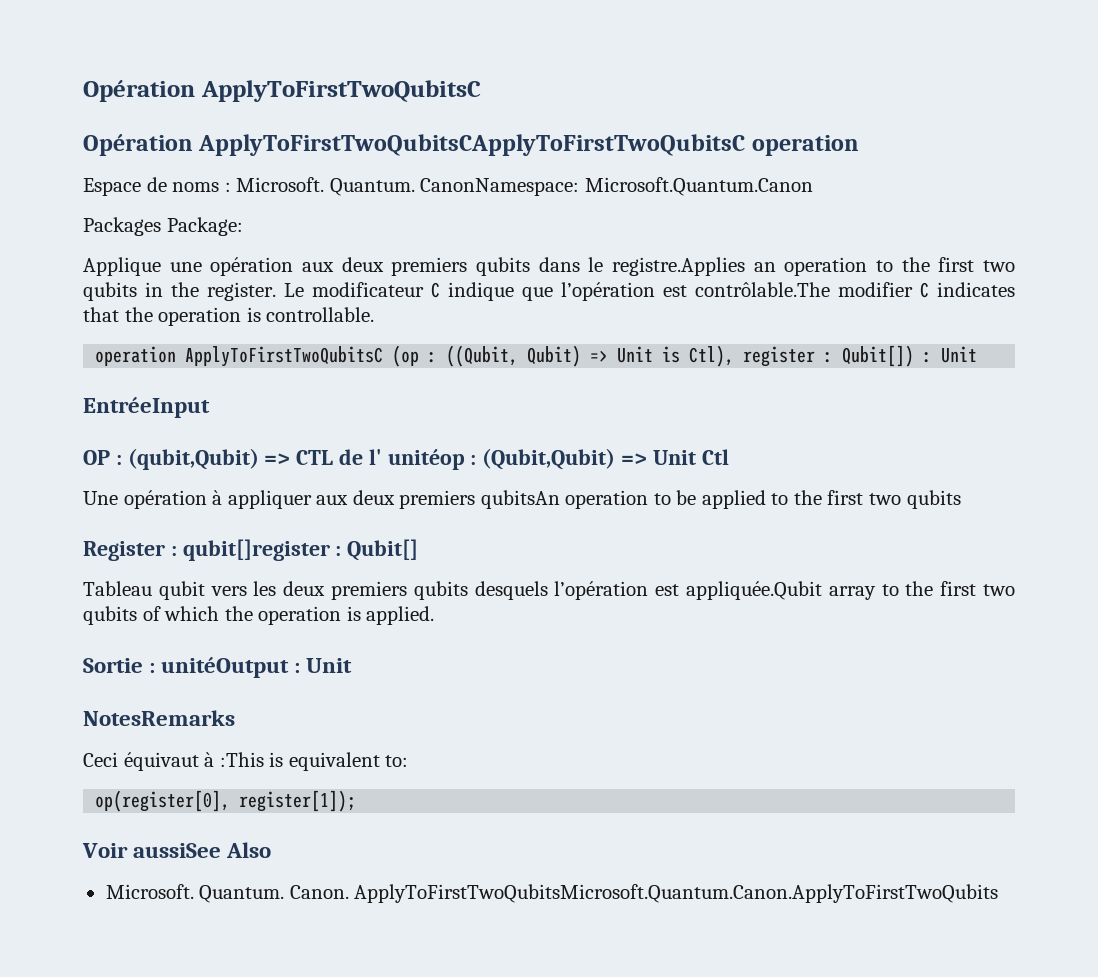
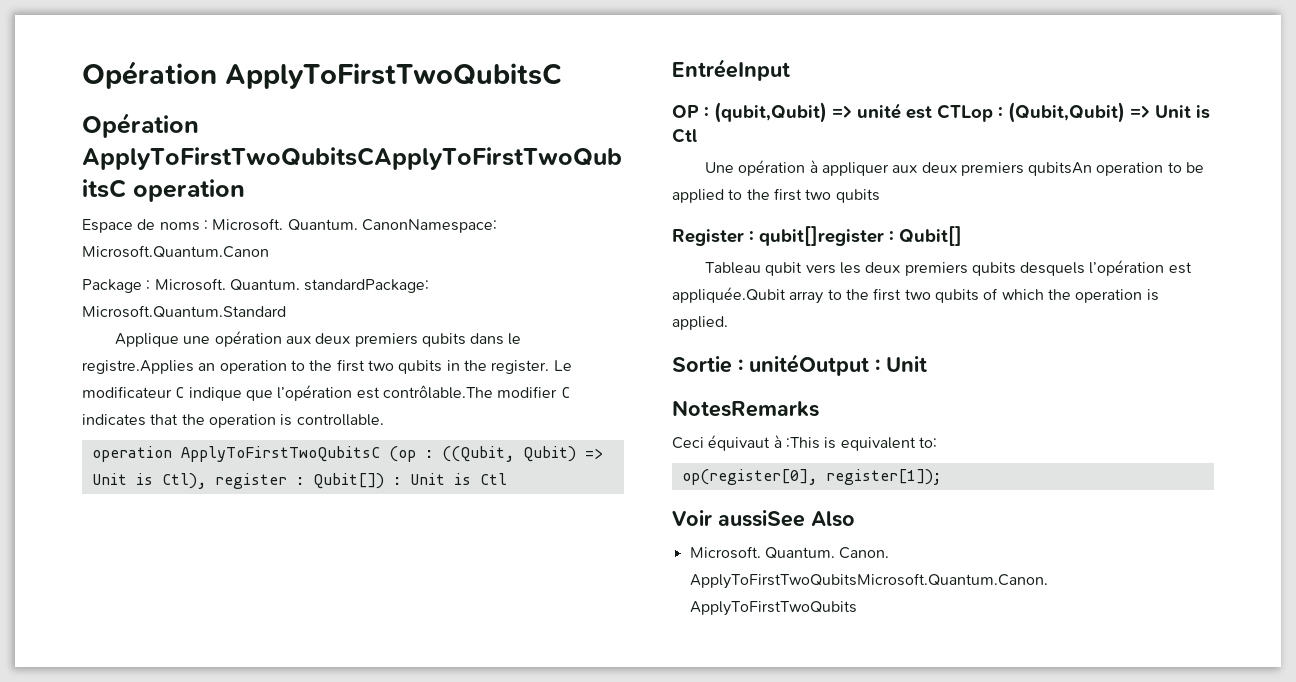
[83,217,243,236] Packages Package: -> [82,278,430,293] [82,305,286,318] Package : Microsoft. Quantum. standardPackage: Microsoft.Quantum.Standard
(978, 354) none -> [453,473,507,485] is Ctl
[296,449,465,470] CTL de l' unitéop -> [857,103,993,122] unité est CTLop
(696, 457) none -> [1196,105,1210,119] is

